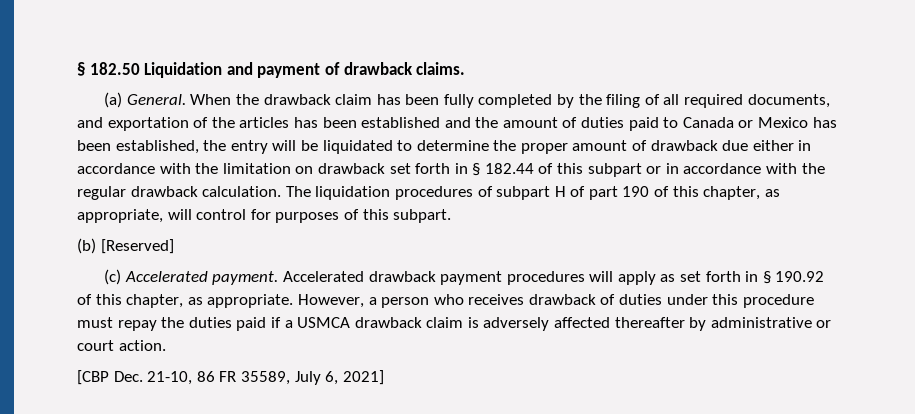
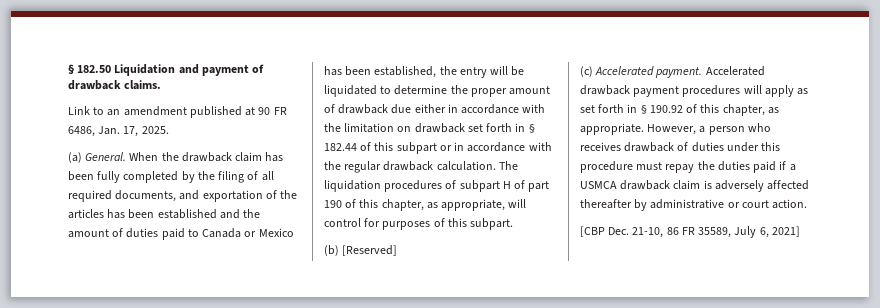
(466, 68) none -> [68,106,287,118] [68,126,169,137] // Link to an amendment published at 90 FR 6486, Jan. 17, 2025.

